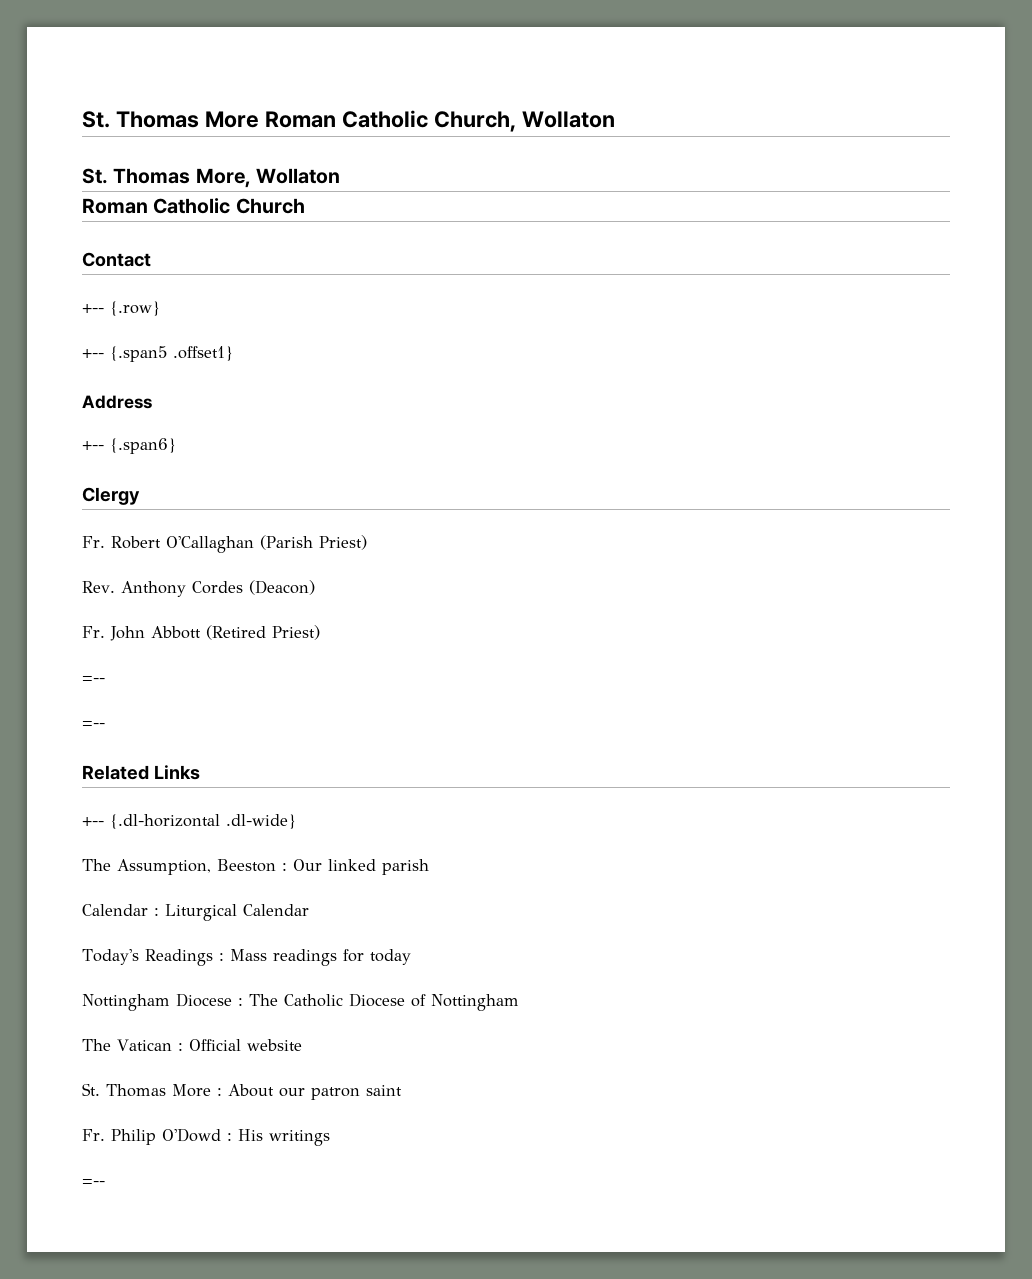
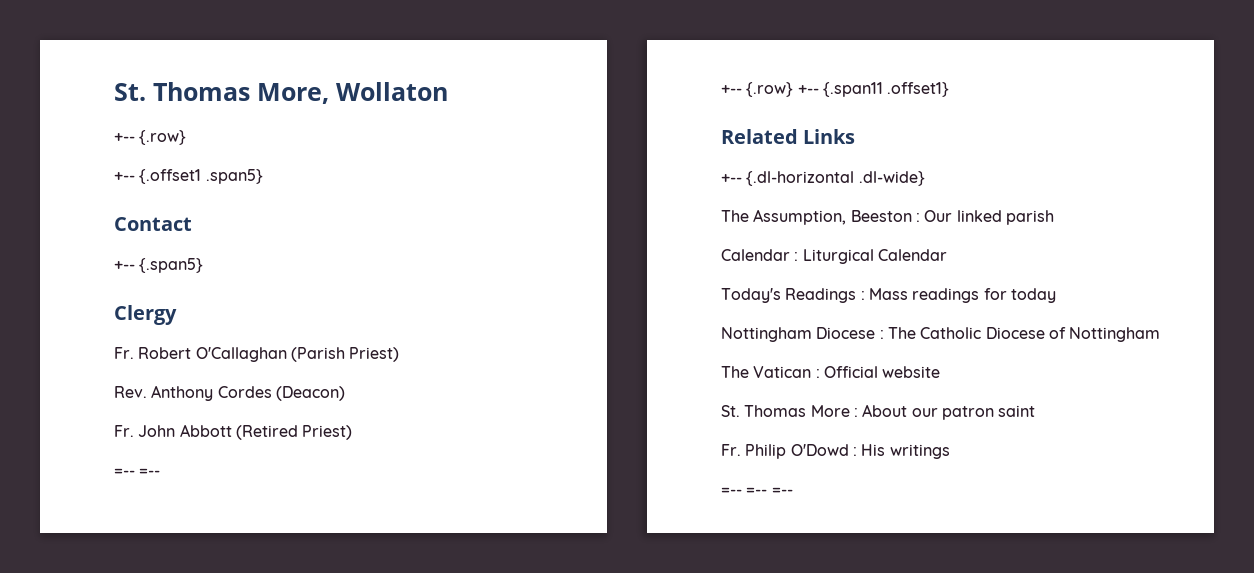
[82,110,615,132] [82,168,341,188] [82,198,305,214] [82,252,151,267] [82,301,160,316] [82,346,233,362] [82,395,152,409] [82,438,176,454] St. Thomas More Roman Catholic Church, Wollaton // St. Thomas More, Wollaton // Roman Catholic Church // Contact // +-- {.row} // +-- {.span5 .offset1} // Address // +-- {.span6} -> [114,82,448,104] [114,130,187,145] [114,169,263,184] [114,217,192,231] [114,258,204,273] St. Thomas More, Wollaton // +-- {.row} // +-- {.offset1 .span5} // Contact // +-- {.span5}
[82,721,105,728] // =-- -> [139,468,161,476] [721,82,950,97] =-- // +-- {.row} +-- {.span11 .offset1}
(105, 1182) none -> [746,487,793,495] =-- =--

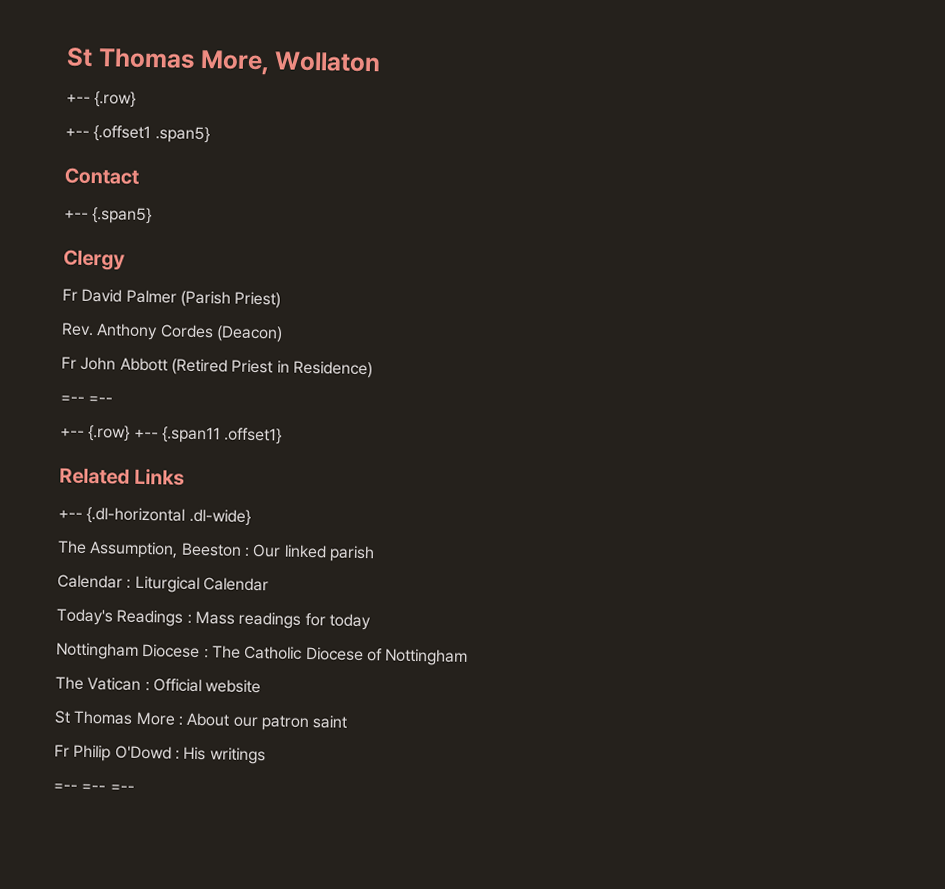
[114,83,146,101] St. -> [66,47,93,67] St
[114,347,287,362] Fr. Robert O'Callaghan -> [62,288,177,304] Fr David Palmer
[114,425,134,437] Fr. -> [61,356,77,369] Fr
[302,425,353,440] Priest) -> [231,359,373,379] Priest in Residence)
[721,405,740,417] St. -> [54,710,71,724] St
[721,444,741,456] Fr. -> [54,744,70,757] Fr

